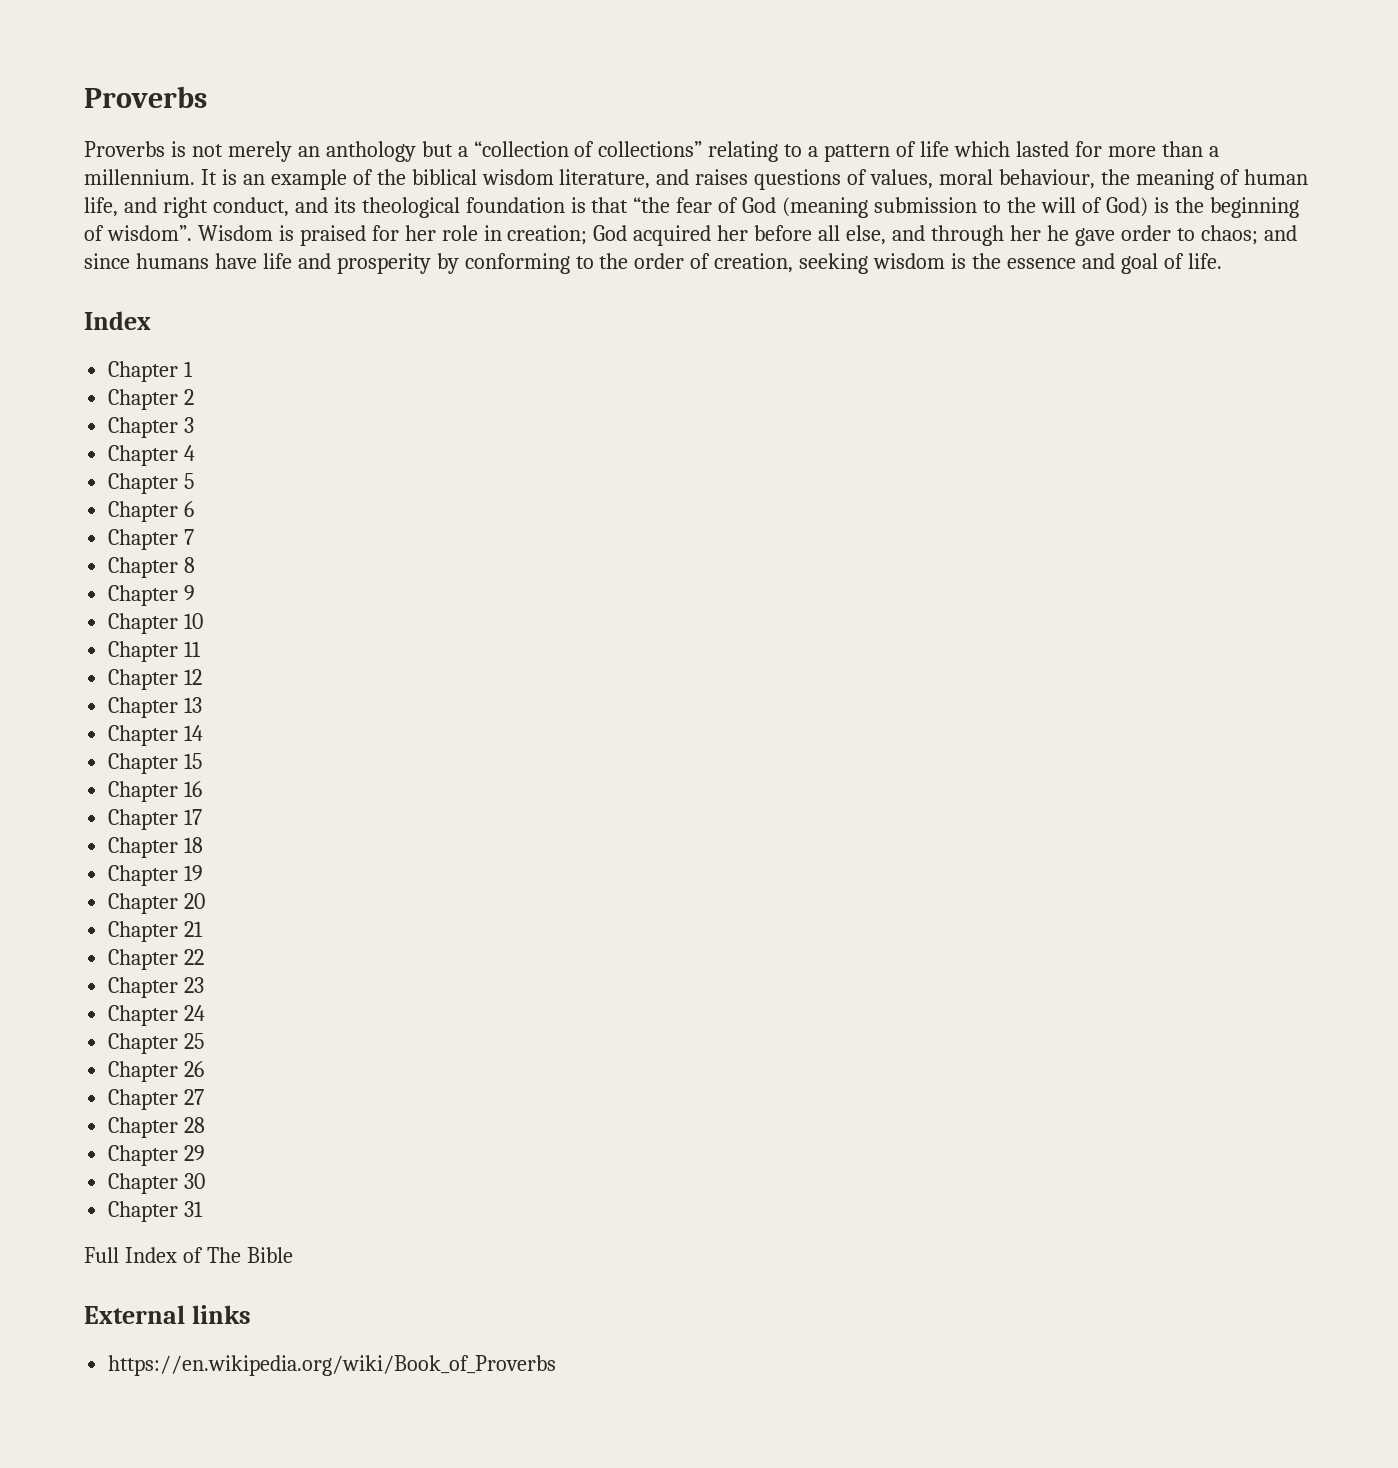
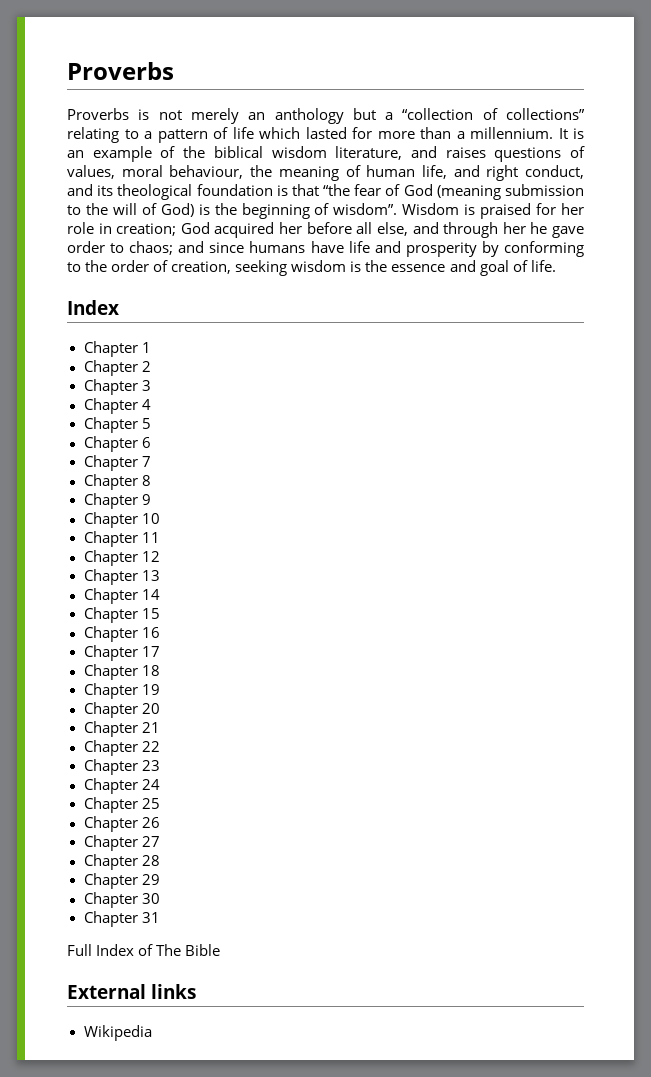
[108,1355,557,1376] https://en.wikipedia.org/wiki/Book_of_Proverbs -> [83,1025,152,1041] Wikipedia

